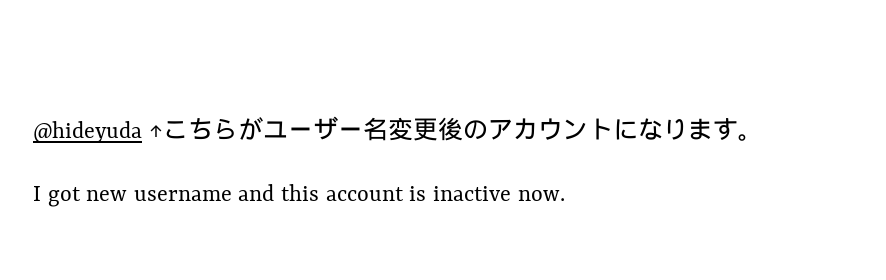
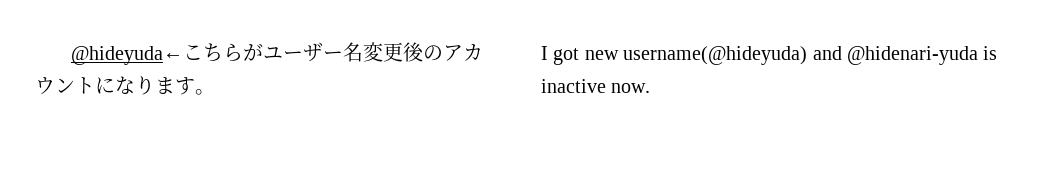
[33,121,163,143] @hideyuda ↑ -> [70,46,183,65] @hideyuda←
[133,184,404,201] username and this account -> [623,46,978,65] username(@hideyuda) and @hidenari-yuda

